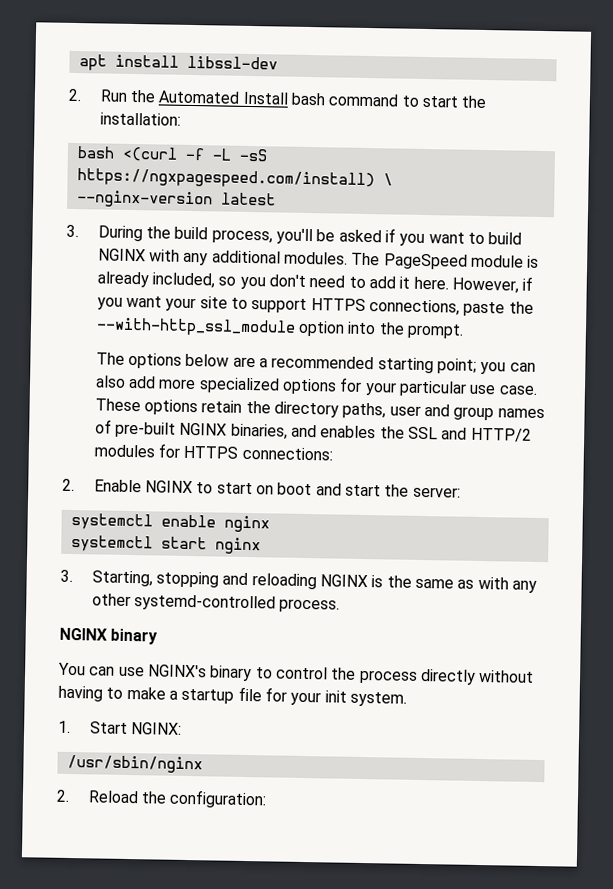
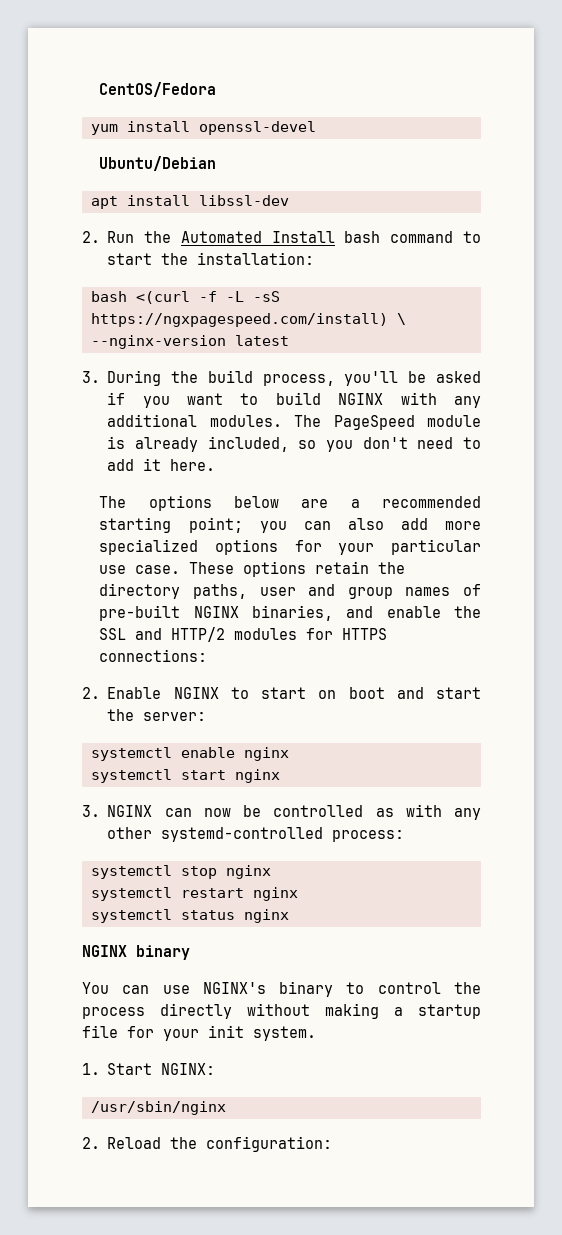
(78, 62) none -> [99,82,217,97] [90,121,316,135] [99,156,217,171] CentOS/Fedora // yum install openssl-devel // Ubuntu/Debian //
[451,276,534,294] [96,295,534,317] [95,317,465,339] However, if you want your site to support HTTPS connections, paste the --with-http_ssl_module option into the prompt. -> (216, 465) none
[320,425,377,439] enables -> [386,606,441,618] enable
[91,570,455,590] Starting, stopping and reloading NGINX is the same -> [107,805,364,817] NGINX can now be controlled
[279,598,341,613] process. -> [332,830,405,842] [90,865,271,879] [90,887,298,901] [90,909,289,923] process: // systemctl stop nginx // systemctl restart nginx // systemctl status nginx
[58,685,166,702] having to make -> [325,1003,379,1019] making

